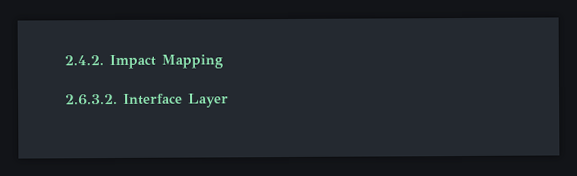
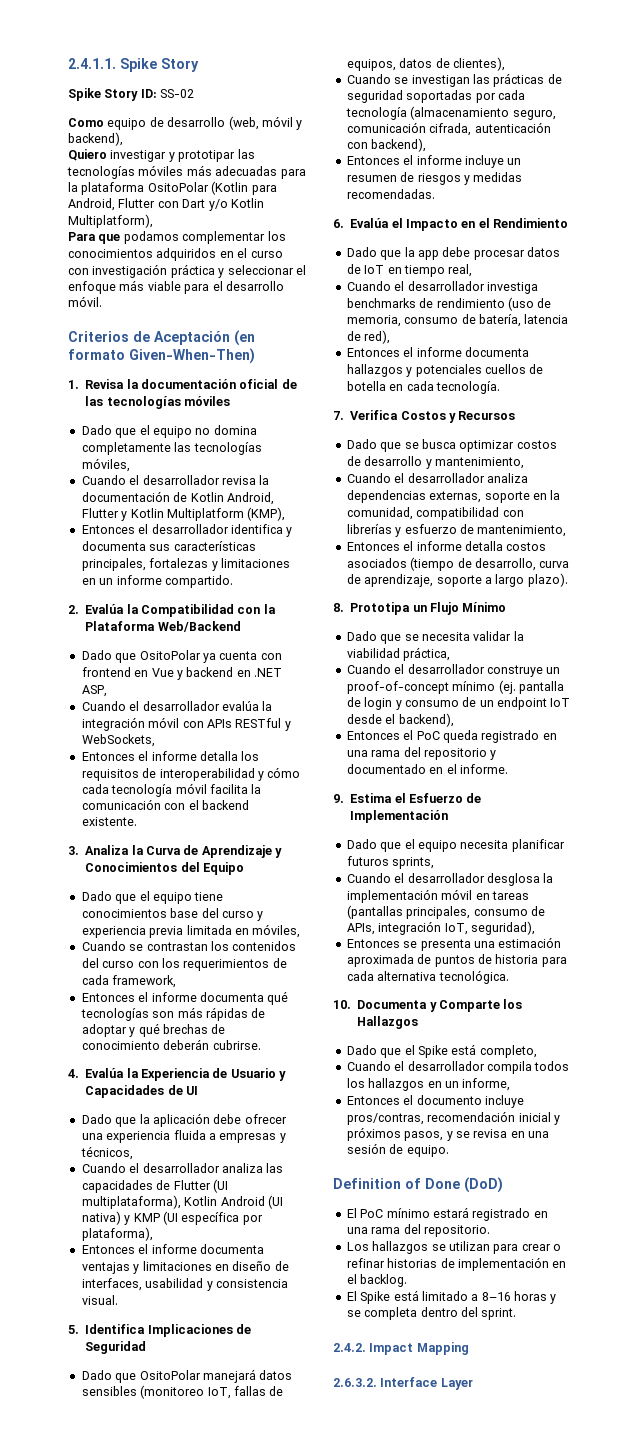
(64, 60) none -> [68,58,199,72] [68,88,195,101] [68,116,303,130] [68,132,123,146] [68,149,255,162] [67,165,306,179] [68,181,277,195] [68,198,264,211] [68,214,153,228] [68,231,286,244] [68,248,283,261] [68,264,306,278] [68,280,284,294] [68,296,102,307] [68,330,255,346] [68,348,255,364] [68,379,297,389] [85,396,230,409] [81,425,257,438] [81,442,262,455] [81,458,130,472] [81,475,270,485] [81,491,274,505] [81,507,286,521] [81,524,293,537] [81,541,256,551] [81,558,290,571] [81,575,233,588] [68,604,276,617] [85,621,241,632] [81,650,282,663] [81,667,282,680] [81,685,107,697] [81,701,273,711] [81,717,291,731] [81,734,155,747] [81,751,260,761] [81,767,301,781] [81,783,262,797] [81,799,249,810] [81,817,137,826] [68,845,283,858] [85,862,244,875] [81,891,224,904] [81,908,264,921] [81,924,301,938] [81,941,297,951] [81,958,287,971] [81,975,177,988] [81,991,289,1005] [80,1007,266,1021] [81,1023,226,1037] [81,1039,261,1050] [68,1068,287,1081] [85,1085,198,1098] [81,1113,287,1127] [81,1130,286,1143] [80,1146,133,1160] [81,1163,284,1173] [81,1179,228,1193] [81,1195,283,1209] [81,1211,263,1225] [81,1227,153,1241] [81,1244,264,1254] [81,1261,289,1274] [81,1278,288,1291] [81,1295,118,1305] [68,1324,251,1337] [85,1341,147,1354] [81,1369,293,1383] [81,1385,284,1399] [346,57,505,71] [346,73,562,87] [346,90,525,103] [345,106,556,120] [346,122,551,136] [346,138,427,152] [346,155,522,168] [346,172,523,185] [346,189,435,199] [333,218,569,231] [346,247,560,260] [346,264,473,277] [346,281,538,294] [346,297,552,311] [346,314,569,327] [346,330,391,344] [346,347,529,357] [346,364,544,377] [346,381,500,394] [333,410,516,423] [346,439,557,452] [346,456,524,469] [346,473,528,483] [346,490,561,503] [346,507,524,520] [346,524,567,537] [346,541,547,551] [346,557,570,571] [346,573,568,587] [333,602,507,615] [346,631,524,644] [346,647,451,661] [346,664,561,677] [346,680,564,694] [346,697,571,710] [346,713,454,727] [346,730,557,743] [346,747,497,760] [346,764,508,774] [333,793,482,803] [350,810,449,823] [346,839,565,852] [346,856,435,869] [346,873,554,886] [346,889,529,903] [346,905,545,919] [346,921,535,935] [346,937,562,951] [346,954,567,967] [346,970,509,984] [333,999,523,1012] [357,1016,419,1029] [346,1044,537,1058] [346,1061,570,1074] [346,1078,511,1091] [346,1095,524,1108] [346,1111,560,1125] [346,1127,549,1141] [346,1143,449,1157] [333,1177,503,1193] [346,1207,548,1221] [346,1224,490,1237] [346,1241,561,1254] [346,1257,567,1271] [346,1274,408,1287] [346,1290,557,1304] [346,1307,517,1320] 2.4.1.1. Spike Story // Spike Story ID: SS-02 // Como equipo de desarrollo (web, móvil y backend), // Quiero investigar y prototipar las tecnologías móviles más adecuadas para la plataforma OsitoPolar (Kotlin para Android, Flutter con Dart y/o Kotlin Multiplatform), // Para que podamos complementar los conocimientos adquiridos en el curso con investigación práctica y seleccionar el enfoque más viable para el desarrollo móvil. // Criterios de Aceptación (en formato Given-When-Then) // 1. Revisa la documentación oficial de las tecnologías móviles // Dado que el equipo no domina completamente las tecnologías móviles, // Cuando el desarrollador revisa la documentación de Kotlin Android, Flutter y Kotlin Multiplatform (KMP), // Entonces el desarrollador identifica y documenta sus características principales, fortalezas y limitaciones en un informe compartido. // 2. Evalúa la Compatibilidad con la Plataforma Web/Backend // Dado que OsitoPolar ya cuenta con frontend en Vue y backend en .NET ASP, // Cuando el desarrollador evalúa la integración móvil con APIs RESTful y WebSockets, // Entonces el informe detalla los requisitos de interoperabilidad y cómo cada tecnología móvil facilita la comunicación con el backend existente. // 3. Analiza la Curva de Aprendizaje y Conocimientos del Equipo // Dado que el equipo tiene conocimientos base del curso y experiencia previa limitada en móviles, // Cuando se contrastan los contenidos del curso con los requerimientos de cada framework, // Entonces el informe documenta qué tecnologías son más rápidas de adoptar y qué brechas de conocimiento deberán cubrirse. // 4. Evalúa la Experiencia de Usuario y Capacidades de UI // Dado que la aplicación debe ofrecer una experiencia fluida a empresas y técnicos, // Cuando el desarrollador analiza las capacidades de Flutter (UI multiplataforma), Kotlin Android (UI nativa) y KMP (UI específica por plataforma), // Entonces el informe documenta ventajas y limitaciones en diseño de interfaces, usabilidad y consistencia visual. // 5. Identifica Implicaciones de Seguridad // Dado que OsitoPolar manejará datos sensibles (monitoreo IoT, fallas de equipos, datos de clientes), // Cuando se investigan las prácticas de seguridad soportadas por cada tecnología (almacenamiento seguro, comunicación cifrada, autenticación con backend), // Entonces el informe incluye un resumen de riesgos y medidas recomendadas. // 6. Evalúa el Impacto en el Rendimiento // Dado que la app debe procesar datos de IoT en tiempo real, // Cuando el desarrollador investiga benchmarks de rendimiento (uso de memoria, consumo de batería, latencia de red), // Entonces el informe documenta hallazgos y potenciales cuellos de botella en cada tecnología. // 7. Verifica Costos y Recursos // Dado que se busca optimizar costos de desarrollo y mantenimiento, // Cuando el desarrollador analiza dependencias externas, soporte en la comunidad, compatibilidad con librerías y esfuerzo de mantenimiento, // Entonces el informe detalla costos asociados (tiempo de desarrollo, curva de aprendizaje, soporte a largo plazo). // 8. Prototipa un Flujo Mínimo // Dado que se necesita validar la viabilidad práctica, // Cuando el desarrollador construye un proof-of-concept mínimo (ej. pantalla de login y consumo de un endpoint IoT desde el backend), // Entonces el PoC queda registrado en una rama del repositorio y documentado en el informe. // 9. Estima el Esfuerzo de Implementación // Dado que el equipo necesita planificar futuros sprints, // Cuando el desarrollador desglosa la implementación móvil en tareas (pantallas principales, consumo de APIs, integración IoT, seguridad), // Entonces se presenta una estimación aproximada de puntos de historia para cada alternativa tecnológica. // 10. Documenta y Comparte los Hallazgos // Dado que el Spike está completo, // Cuando el desarrollador compila todos los hallazgos en un informe, // Entonces el documento incluye pros/contras, recomendación inicial y próximos pasos, y se revisa en una sesión de equipo. // Definition of Done (DoD) // El PoC mínimo estará registrado en una rama del repositorio. // Los hallazgos se utilizan para crear o refinar historias de implementación en el backlog. // El Spike está limitado a 8–16 horas y se completa dentro del sprint. //

